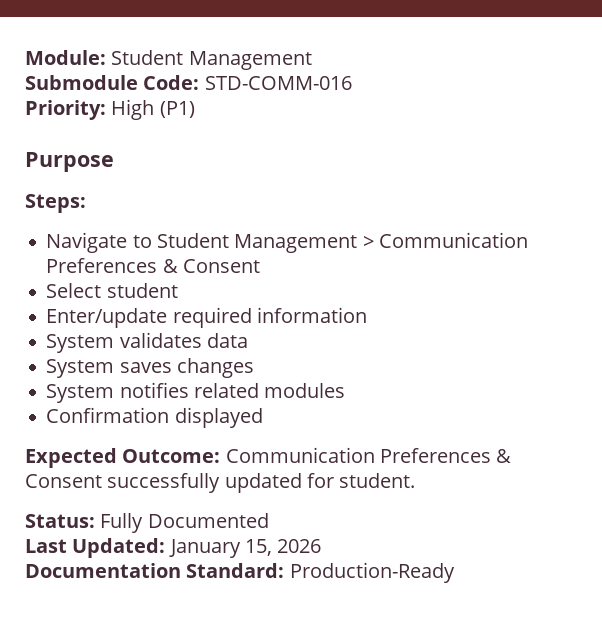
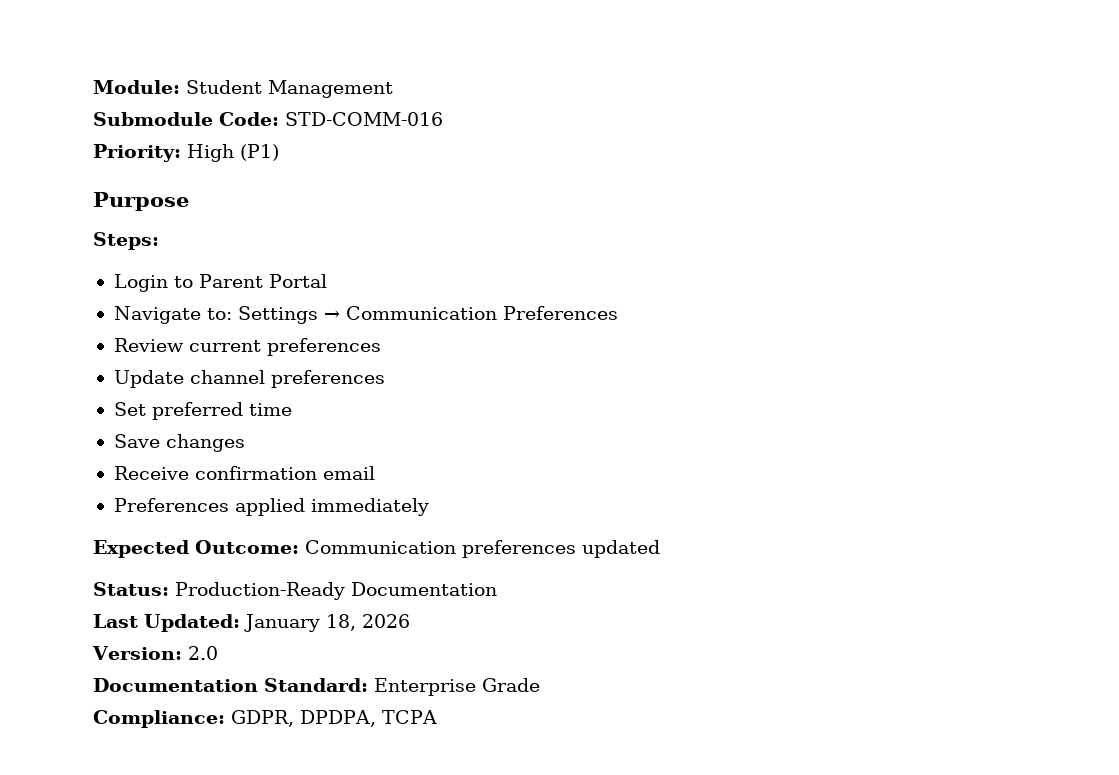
[46,232,528,253] [46,258,260,273] [46,283,178,298] [46,307,367,328] [46,332,248,353] [46,358,254,378] [46,382,346,403] [46,407,263,428] Navigate to Student Management > Communication Preferences & Consent // Select student // Enter/update required information // System validates data // System saves changes // System notifies related modules // Confirmation displayed -> [113,274,327,292] [113,306,618,324] [113,338,381,356] [113,370,385,388] [113,402,292,420] [113,434,245,452] [113,466,375,480] [113,498,429,516] Login to Parent Portal // Navigate to: Settings → Communication Preferences // Review current preferences // Update channel preferences // Set preferred time // Save changes // Receive confirmation email // Preferences applied immediately
[379,448,512,463] [25,473,221,493] Preferences & Consent successfully -> [462,540,576,558] preferences
[306,473,416,488] for student. -> (660, 549) none
[100,513,269,533] Fully Documented -> [175,582,497,600] Production-Ready Documentation
[244,539,272,556] 15, -> [326,614,356,631] 18,
(322, 546) none -> [92,646,218,660] // Version: 2.0
[289,562,455,583] Production-Ready -> [374,678,540,696] [93,710,437,728] Enterprise Grade // Compliance: GDPR, DPDPA, TCPA

